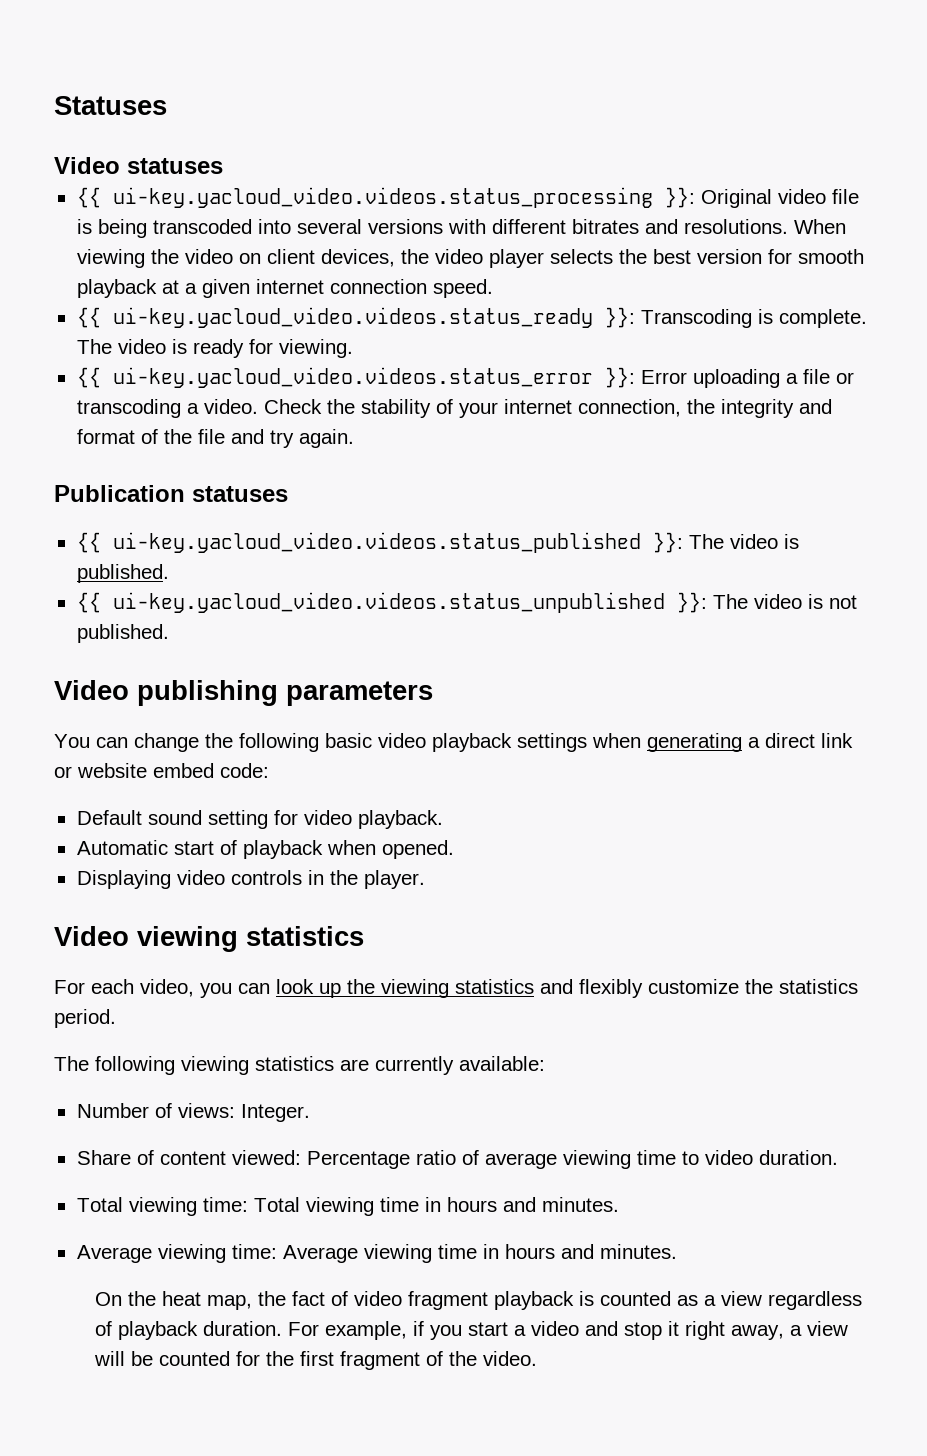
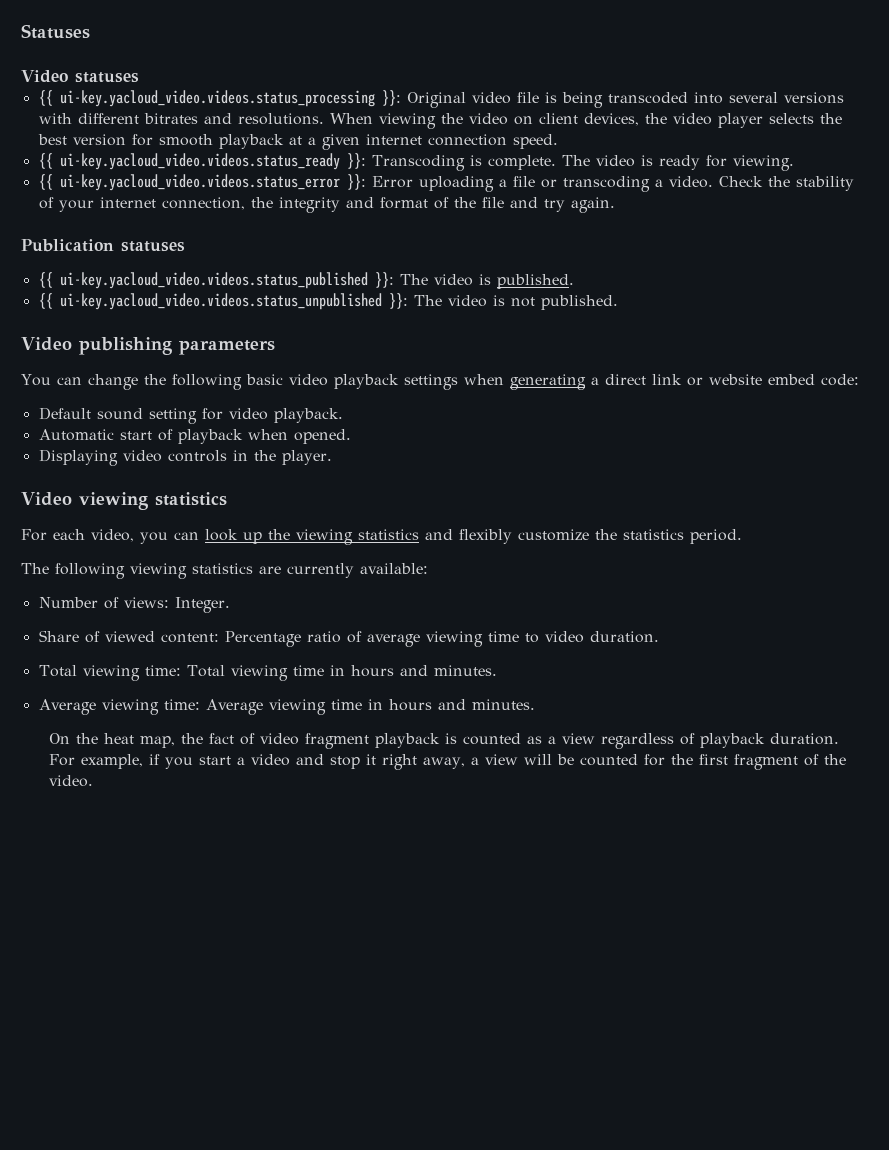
[159,1150,301,1165] content viewed: -> [104,631,219,643] viewed content:

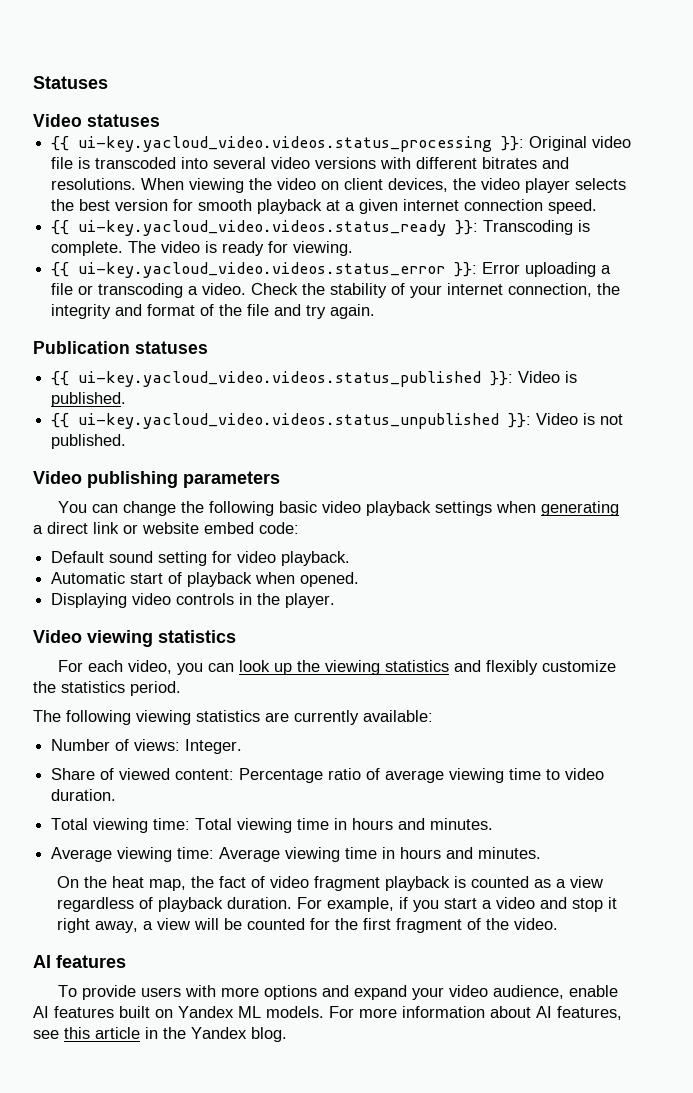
[561,92,603,108] being -> (91, 163) none
(778, 97) none -> [271,157,311,169] video
[399,274,473,286] The video -> [518,371,561,383] Video
[413,295,487,307] The video -> [536,413,579,425] Video
(94, 781) none -> [33,955,126,968] [58,985,619,1000] [33,1006,622,1020] [33,1027,287,1042] // AI features // To provide users with more options and expand your video audience, enable AI features built on Yandex ML models. For more information about AI features, see this article in the Yandex blog.

